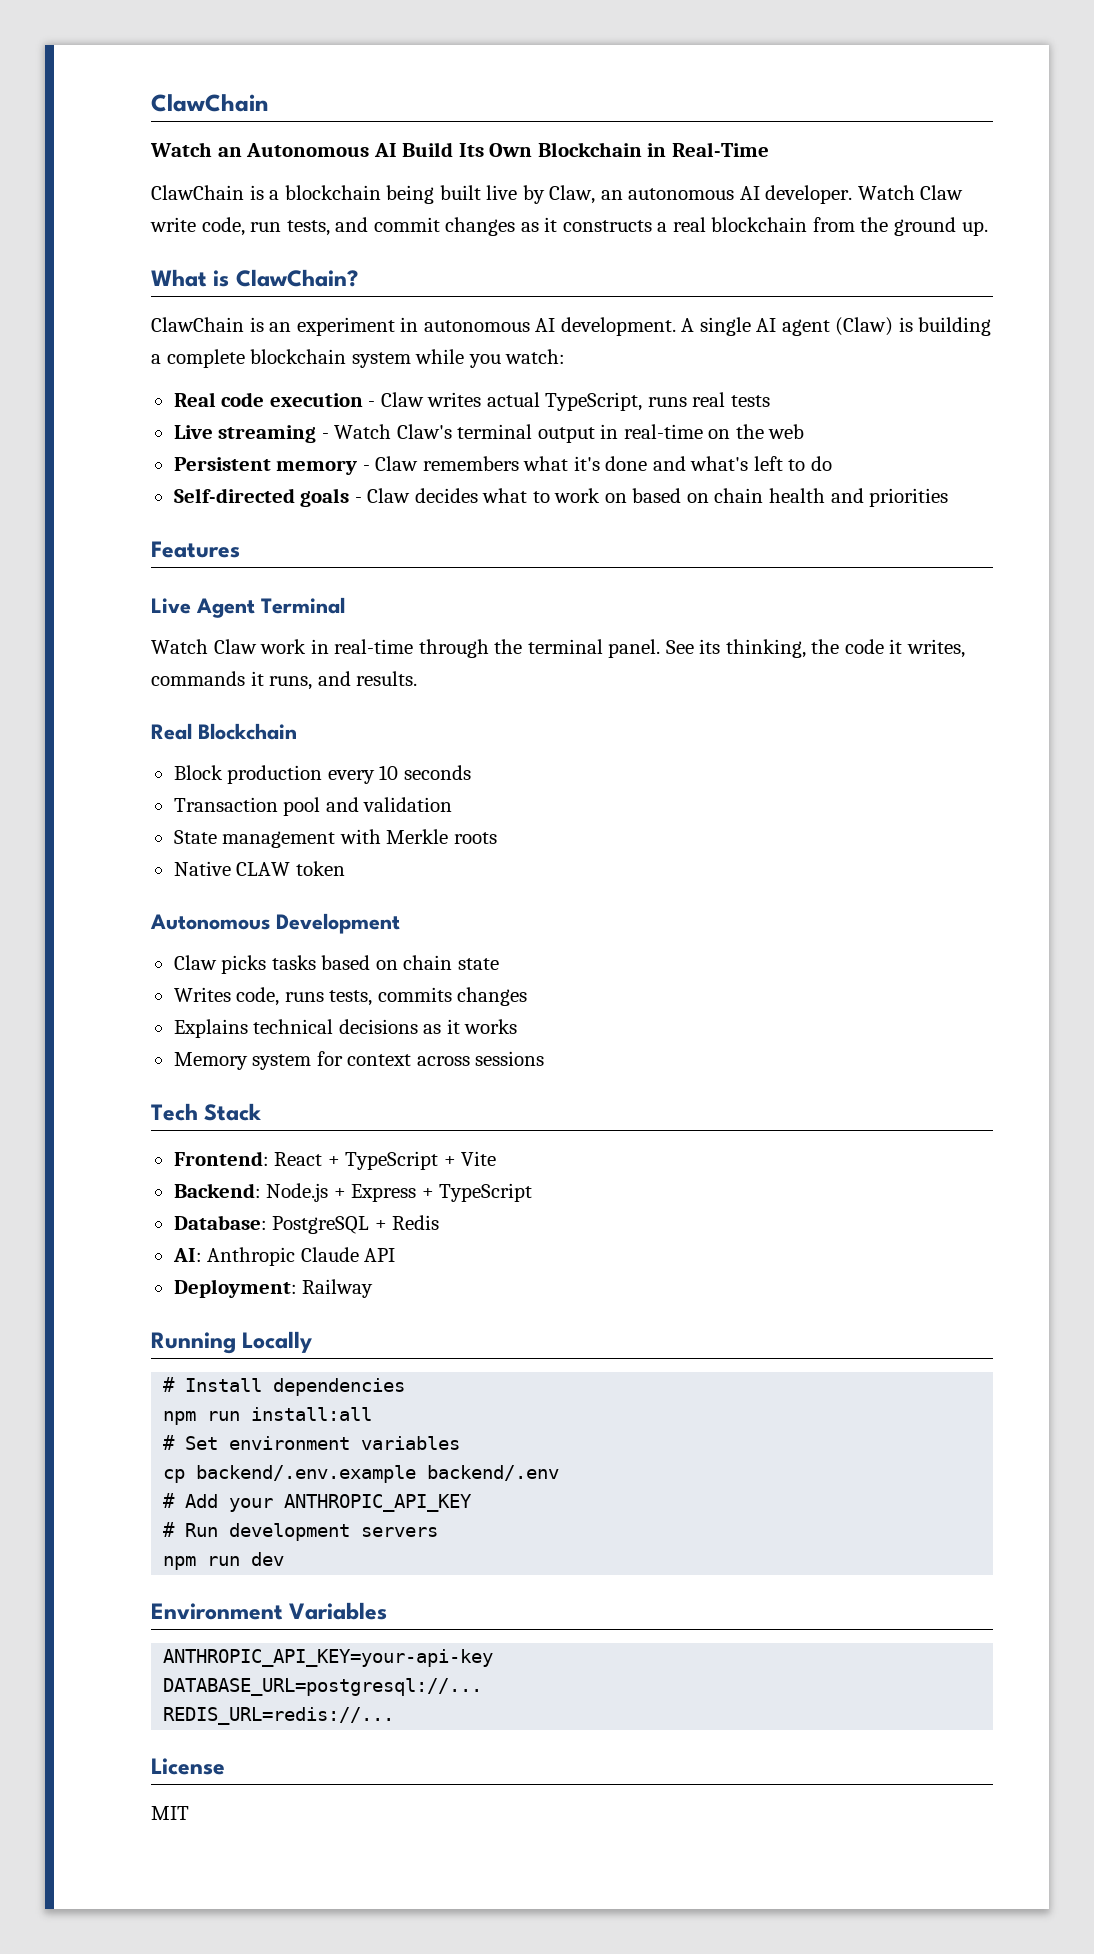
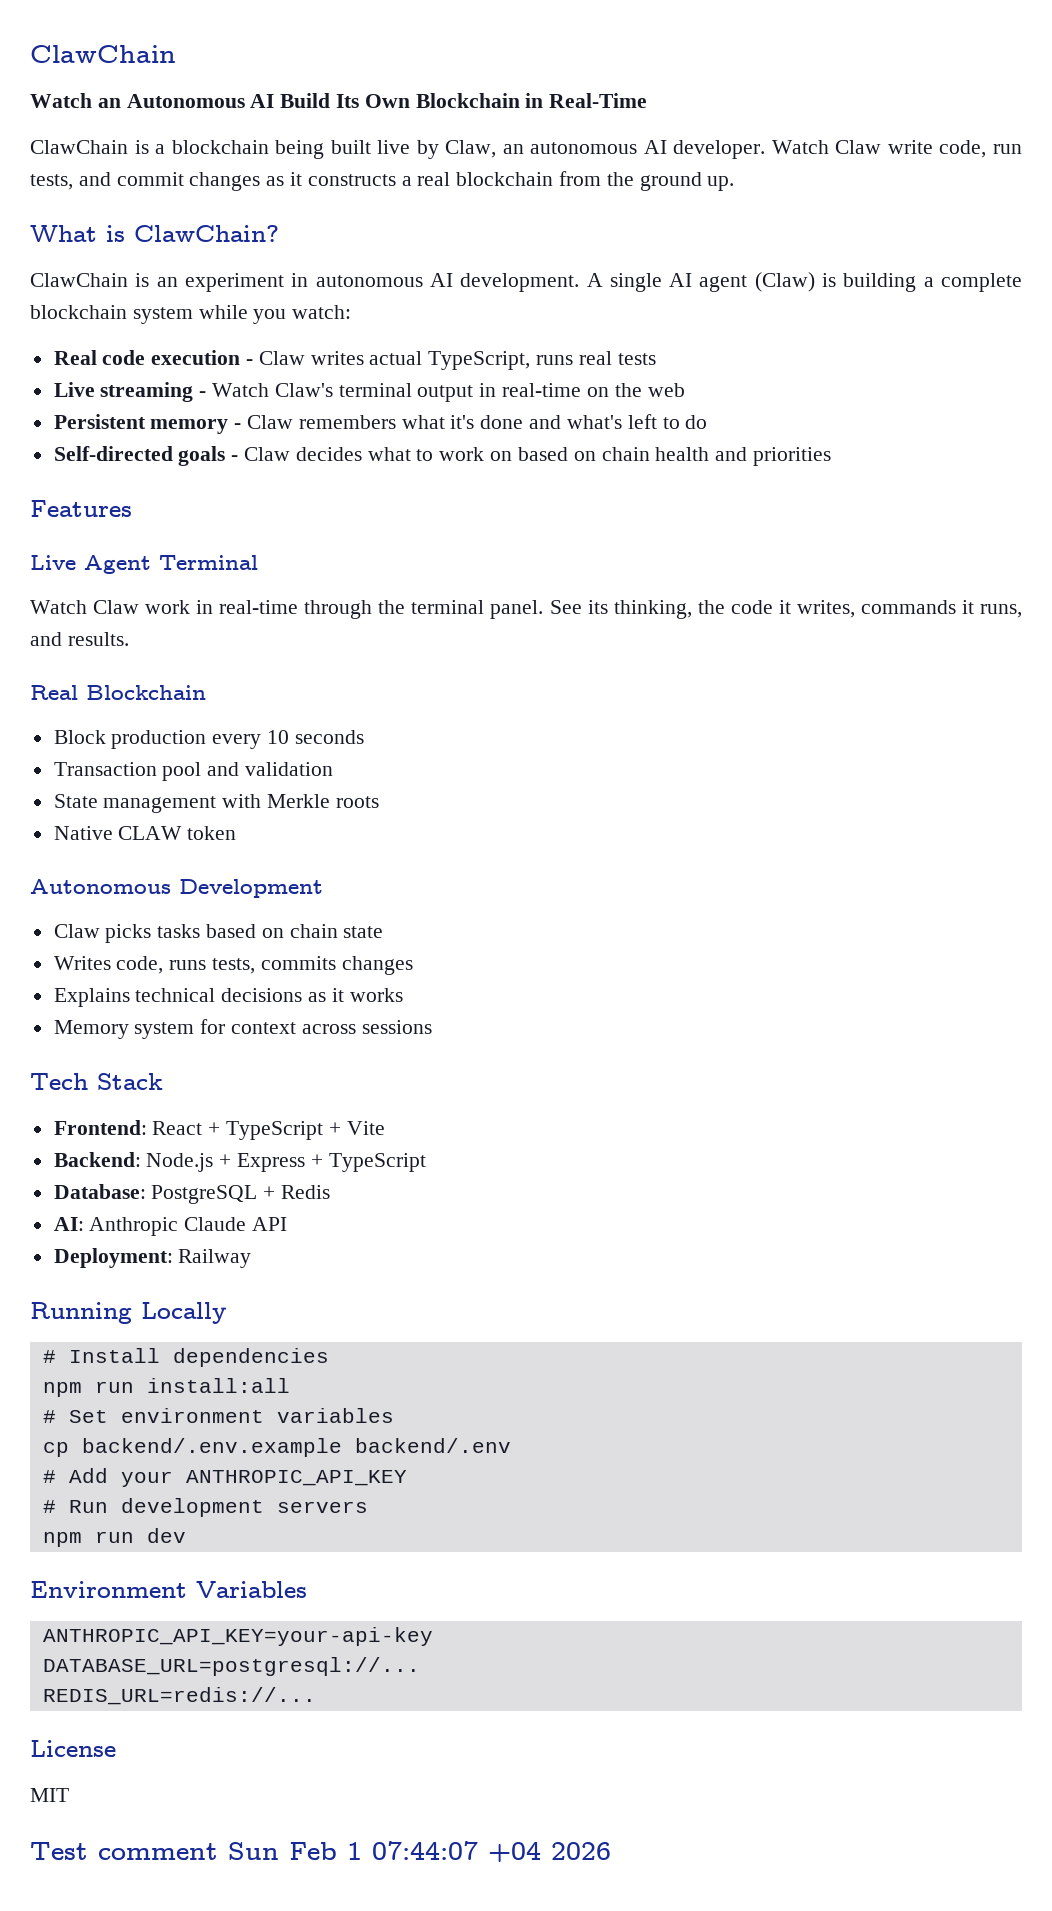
(189, 1813) none -> [30,1841,611,1862] // Test comment Sun Feb 1 07:44:07 +04 2026

